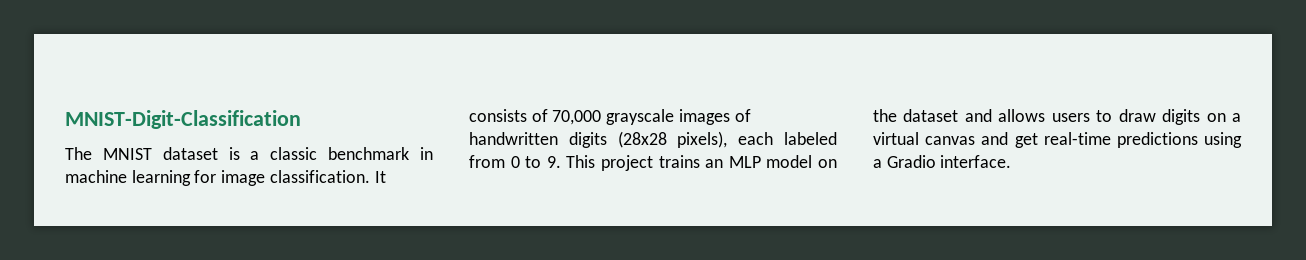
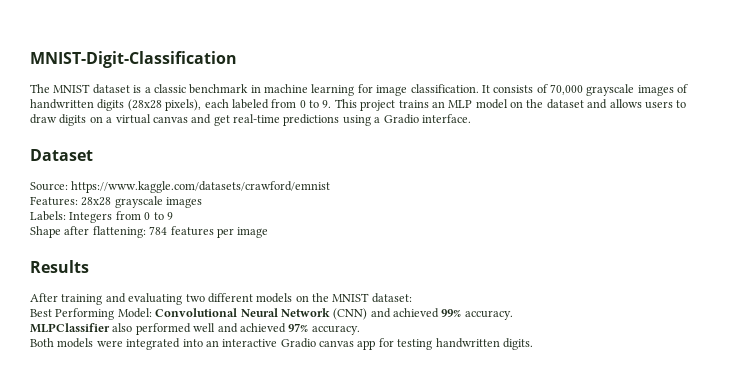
(1012, 161) none -> [30,149,93,161] [30,181,331,193] [30,196,203,208] [30,211,173,223] [30,226,269,238] [30,260,89,273] [30,293,412,305] [30,308,513,320] [30,323,360,335] [30,338,533,350] // Dataset // Source: https://www.kaggle.com/datasets/crawford/emnist // Features: 28x28 grayscale images // Labels: Integers from 0 to 9 // Shape after flattening: 784 features per image // Results // After training and evaluating two different models on the MNIST dataset: // Best Performing Model: Convolutional Neural Network (CNN) and achieved 99% accuracy. // MLPClassifier also performed well and achieved 97% accuracy. // Both models were integrated into an interactive Gradio canvas app for testing handwritten digits.

